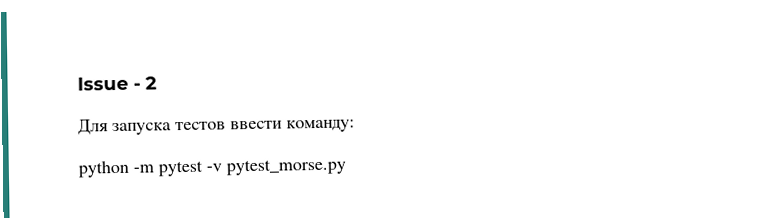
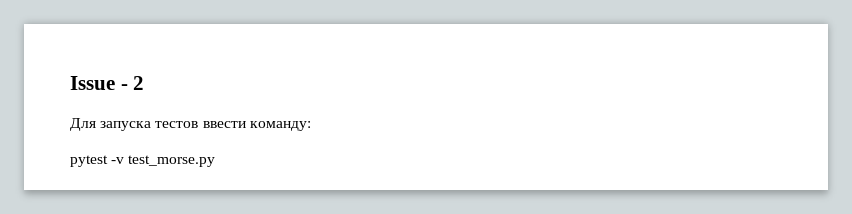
[78,160,154,178] python -m -> (311, 126) none
[226,158,346,176] pytest_morse.py -> [128,155,216,167] test_morse.py

